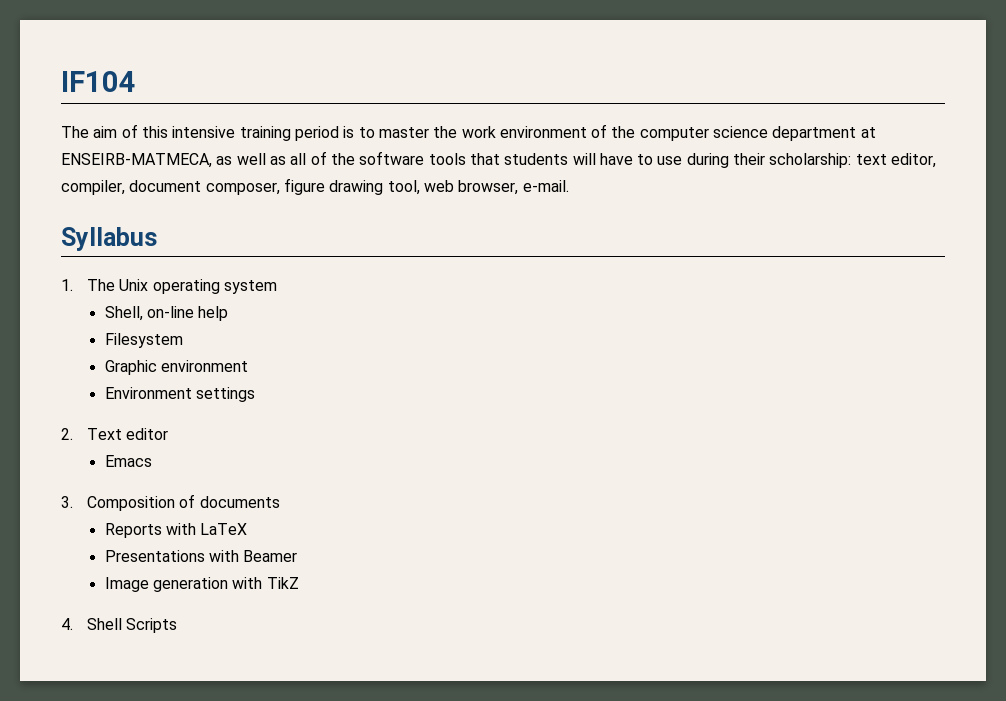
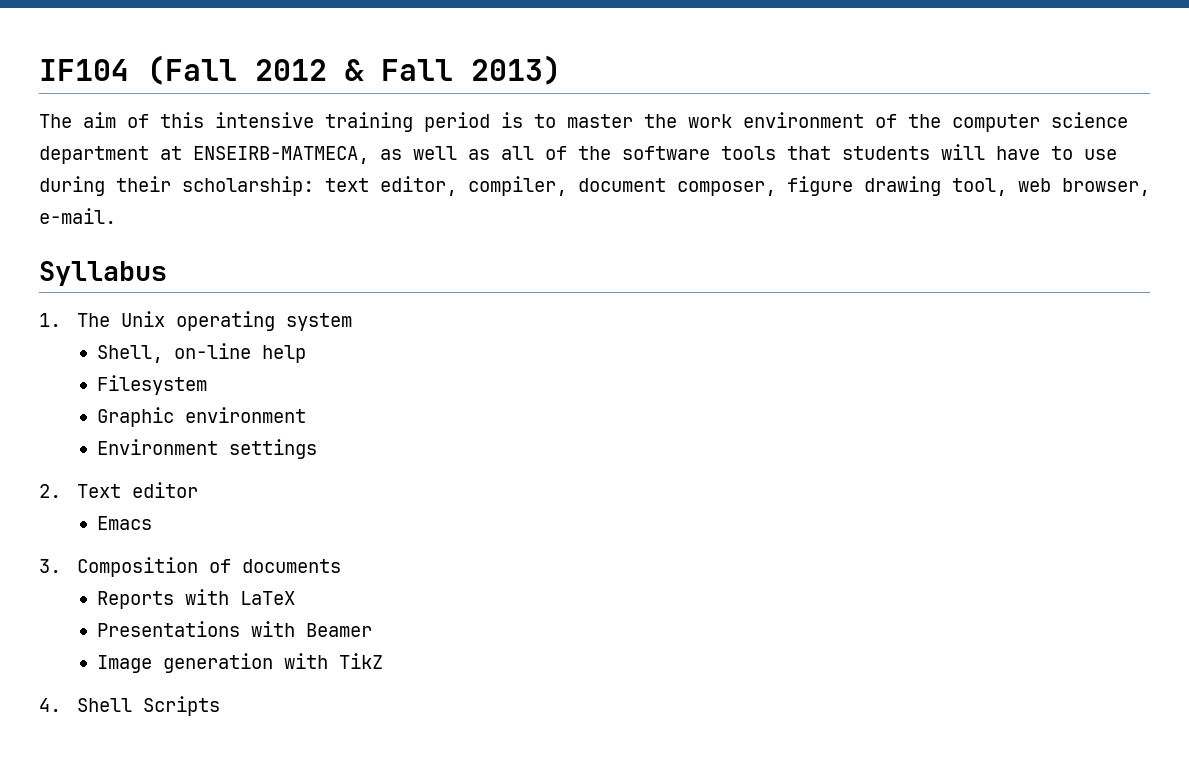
(136, 81) none -> [147,55,561,85] (Fall 2012 & Fall 2013)

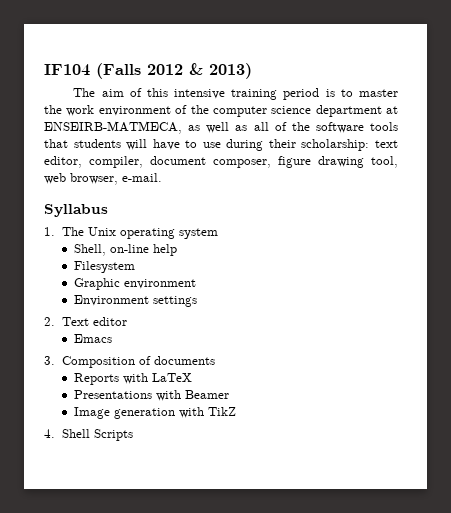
[147,55,237,85] (Fall -> [96,63,141,79] (Falls
[381,59,453,81] Fall -> (203, 69) none

